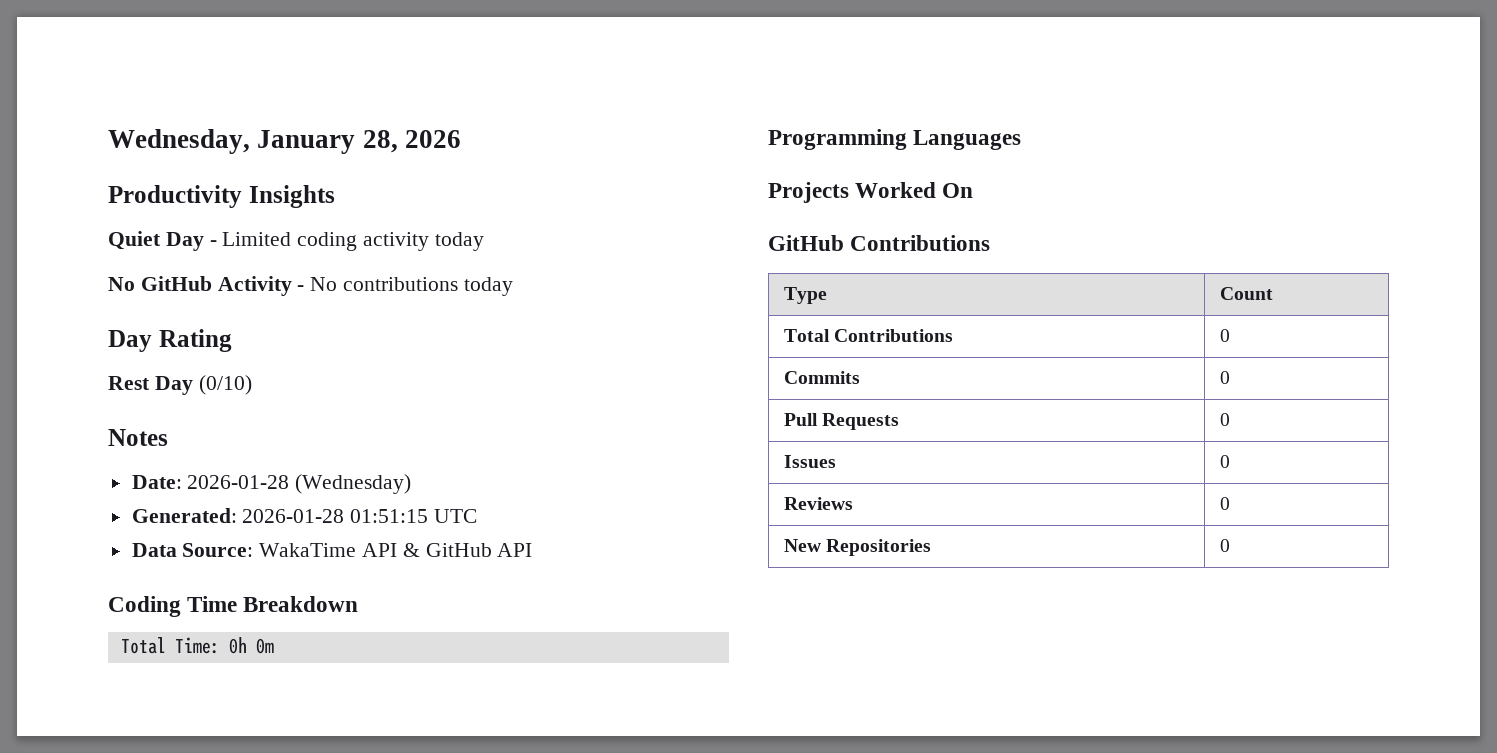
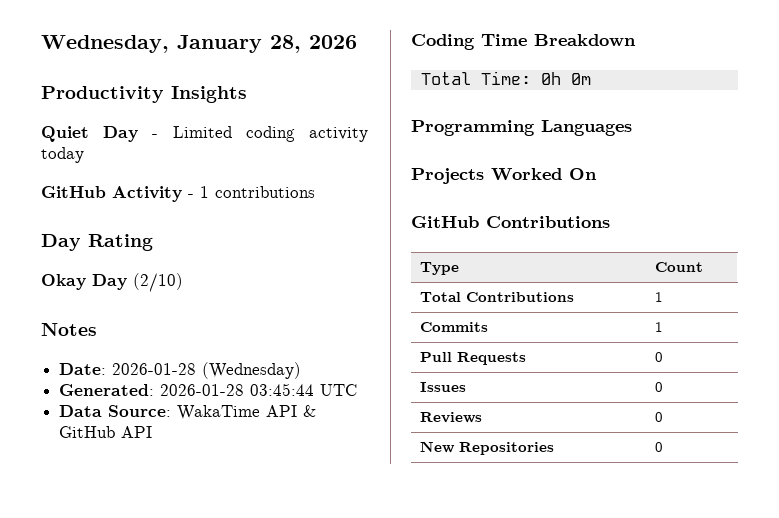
[108,277,135,291] No -> (84, 155) none
[310,277,338,291] No -> [200,186,209,198] 1
[463,277,513,296] today -> (315, 192) none
[108,375,252,395] Rest Day (0/10) -> [41,273,183,292] Okay Day (2/10)
[350,509,429,523] 01:51:15 -> [250,383,315,396] 03:45:44
[1219,329,1230,342] 0 -> [654,292,663,302] 1
[1219,371,1230,384] 0 -> [654,322,663,332] 1

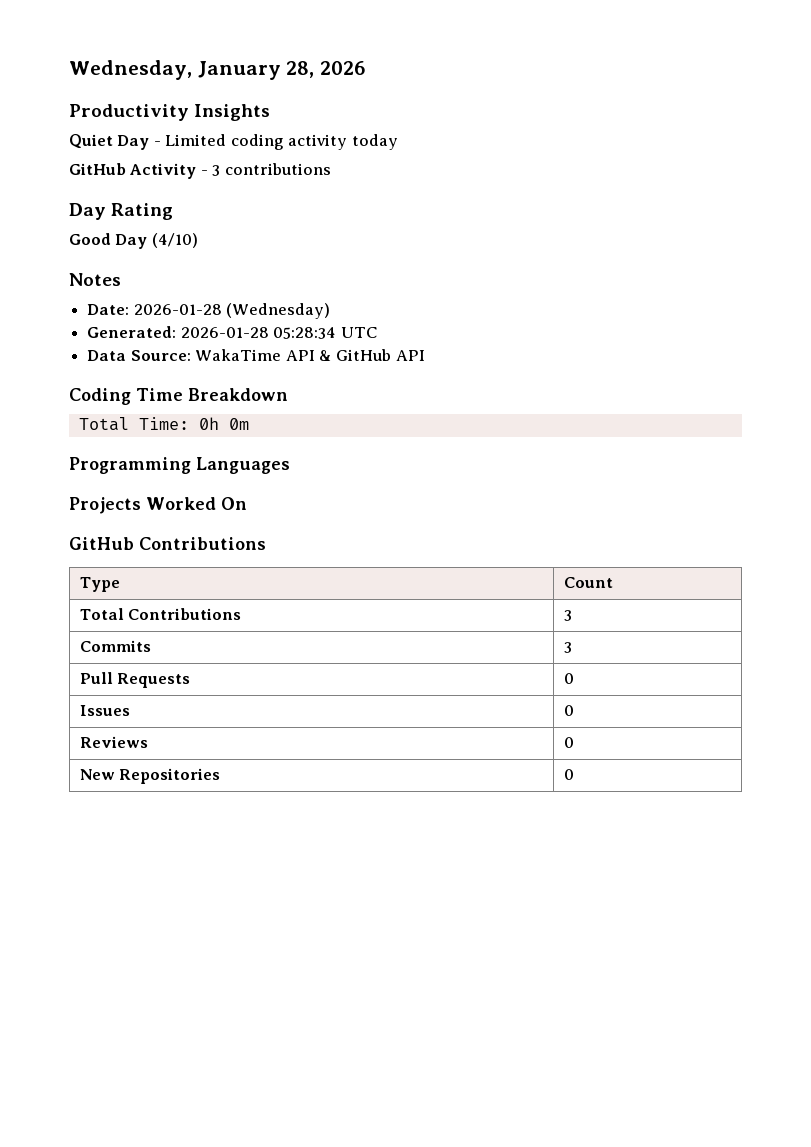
[200,186,209,198] 1 -> [212,165,221,176] 3
[41,273,183,292] Okay Day (2/10) -> [69,233,198,249] Good Day (4/10)
[250,383,315,396] 03:45:44 -> [273,327,337,339] 05:28:34
[654,292,663,302] 1 -> [563,610,572,621] 3
[654,322,663,332] 1 -> [563,642,572,653] 3

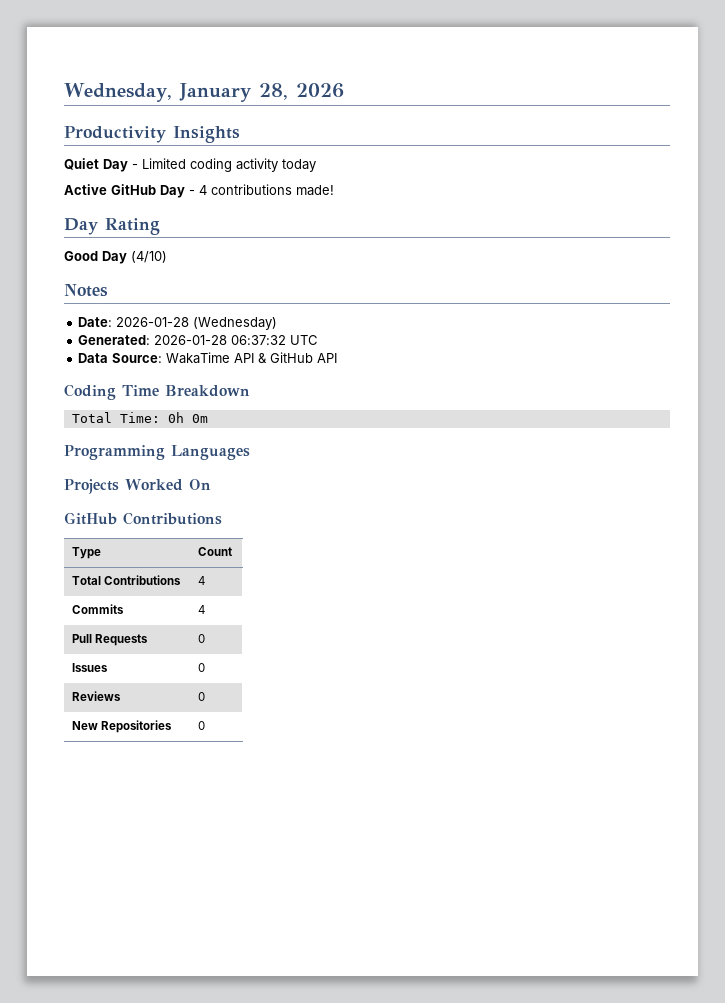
[69,163,221,179] GitHub Activity - 3 -> [64,184,207,198] Active GitHub Day - 4
(331, 169) none -> [296,185,334,196] made!
[273,327,337,339] 05:28:34 -> [231,335,287,345] 06:37:32
[563,610,572,621] 3 -> [198,576,206,585] 4
[563,642,572,653] 3 -> [198,605,206,614] 4

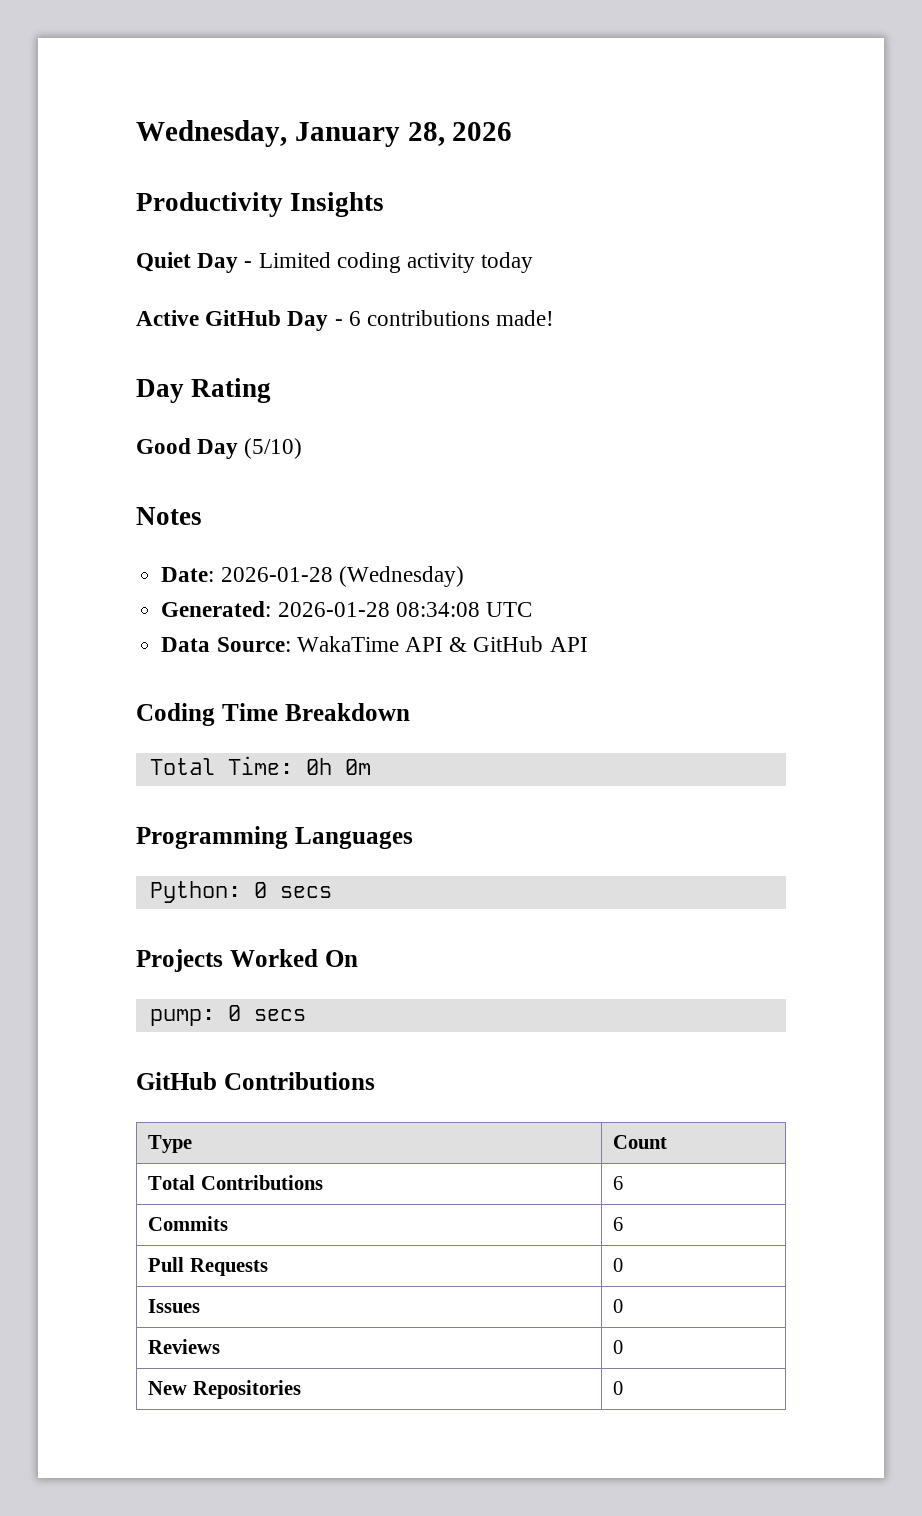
[199,185,207,195] 4 -> [348,311,361,326] 6
[131,251,167,263] (4/10) -> [244,438,303,459] (5/10)
[231,335,287,345] 06:37:32 -> [395,602,480,617] 08:34:08
(250, 452) none -> [149,881,332,903] // Python: 0 secs
(211, 484) none -> [149,1005,306,1026] // pump: 0 secs
[198,576,206,585] 4 -> [613,1176,624,1190] 6
[198,605,206,614] 4 -> [613,1217,624,1231] 6

